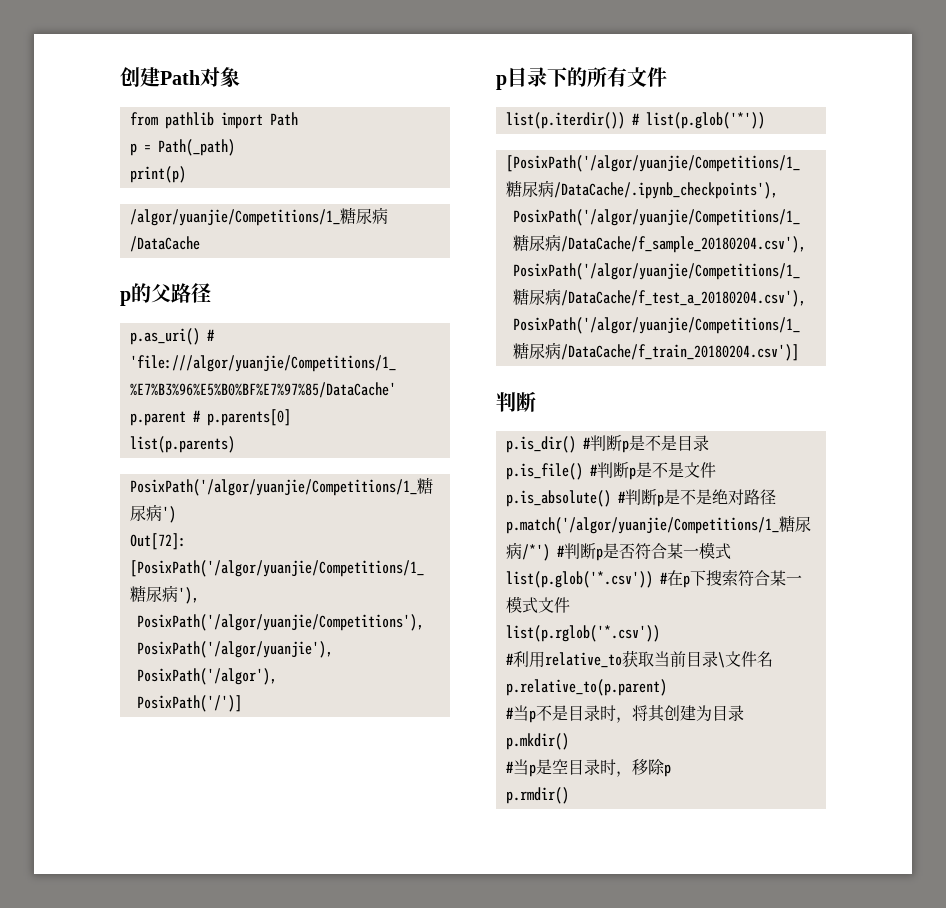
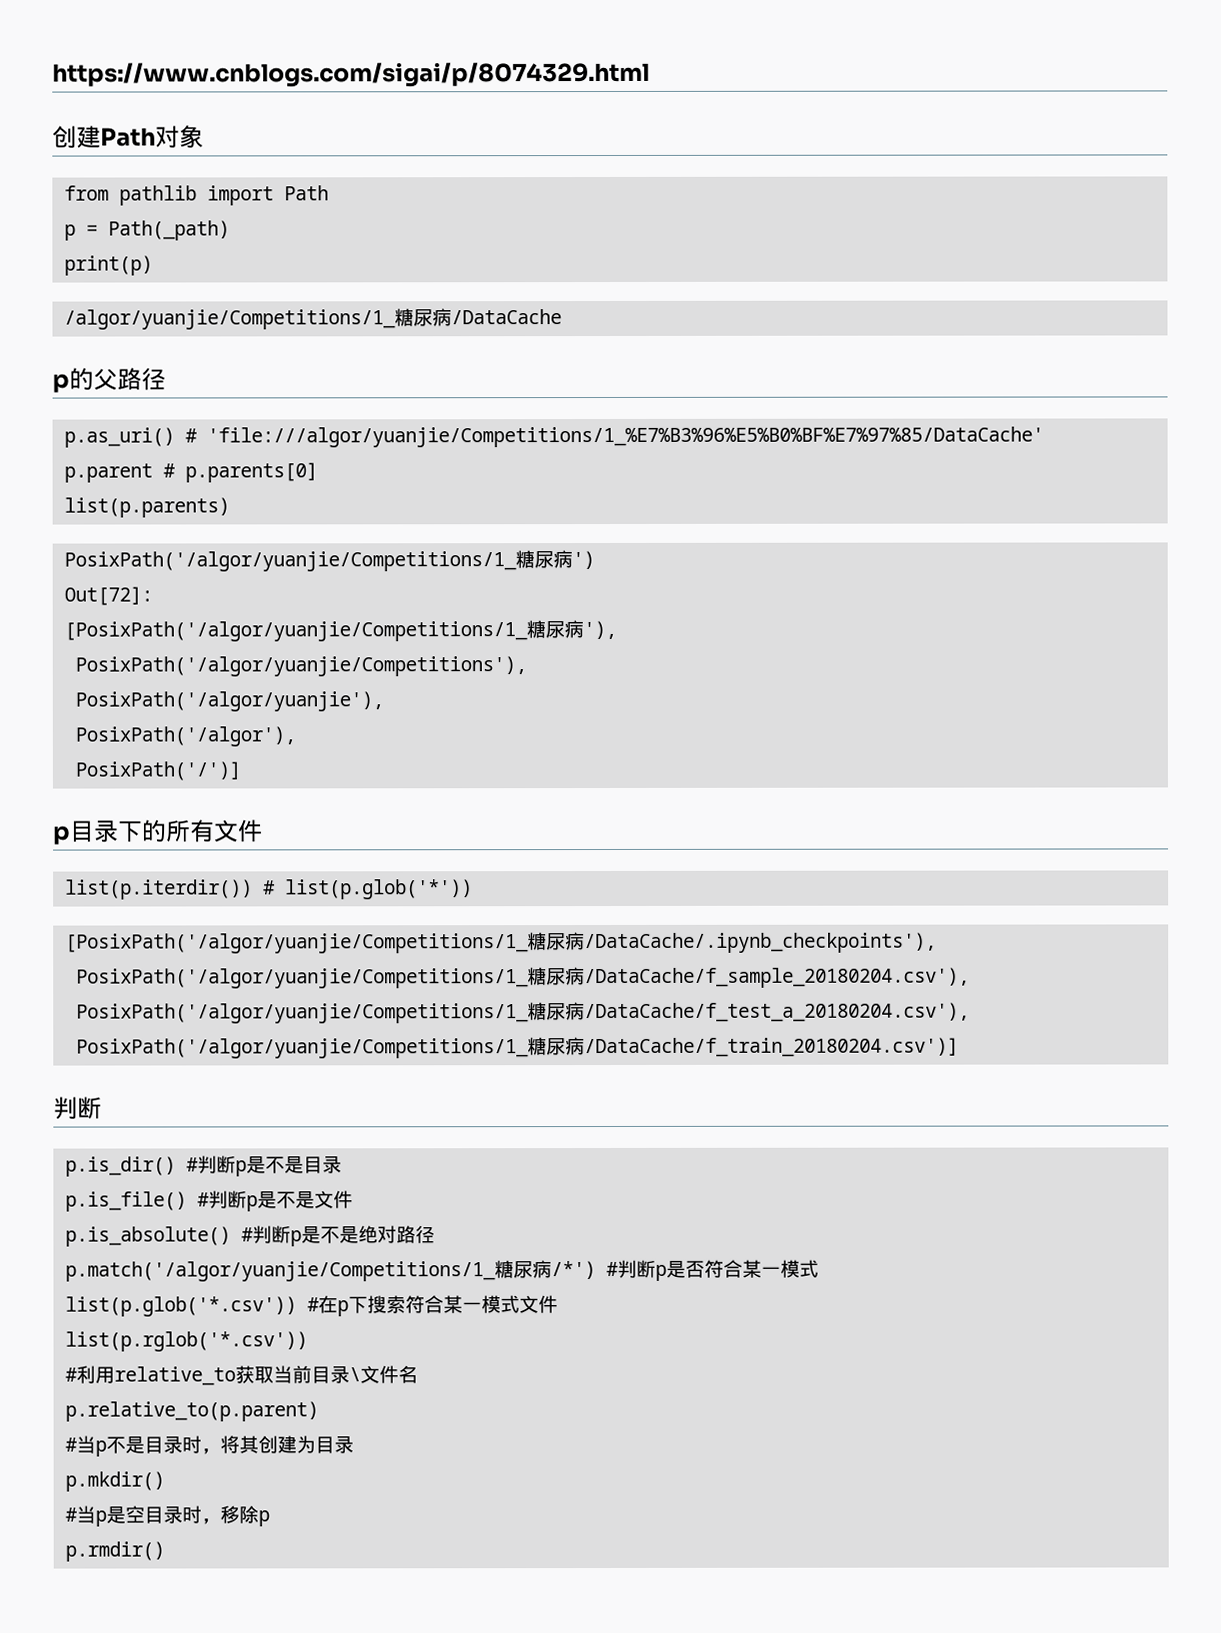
(120, 77) none -> [52,61,650,88] https://www.cnblogs.com/sigai/p/8074329.html //

